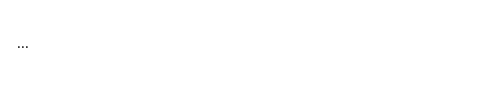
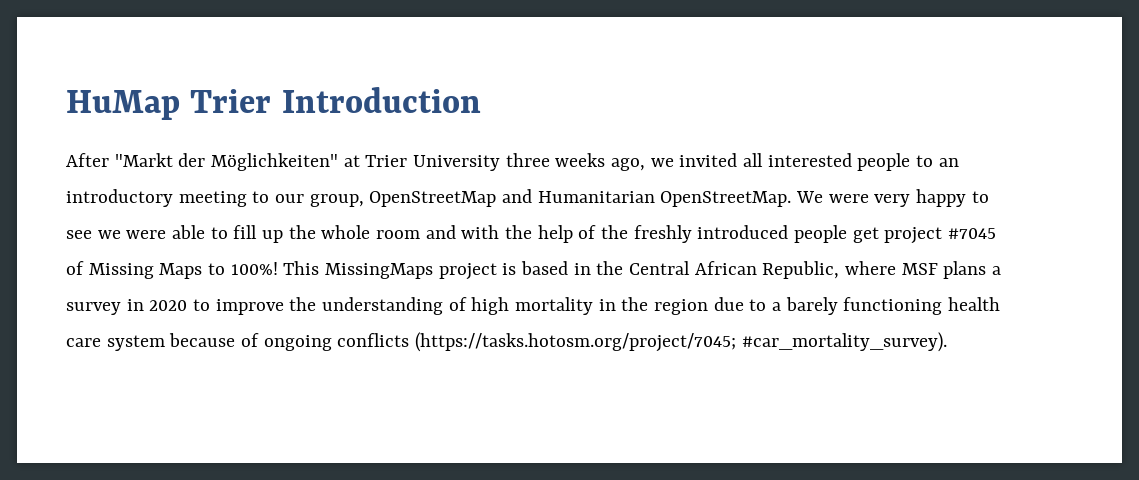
[17,46,29,48] ... -> [66,87,481,120] [66,153,959,171] [66,189,989,207] [66,225,997,244] [66,261,1002,280] [66,297,1001,315] [66,332,947,352] HuMap Trier Introduction // After "Markt der Möglichkeiten" at Trier University three weeks ago, we invited all interested people to an introductory meeting to our group, OpenStreetMap and Humanitarian OpenStreetMap. We were very happy to see we were able to fill up the whole room and with the help of the freshly introduced people get project #7045 of Missing Maps to 100%! This MissingMaps project is based in the Central African Republic, where MSF plans a survey in 2020 to improve the understanding of high mortality in the region due to a barely functioning health care system because of ongoing conflicts (https://tasks.hotosm.org/project/7045; #car_mortality_survey).

